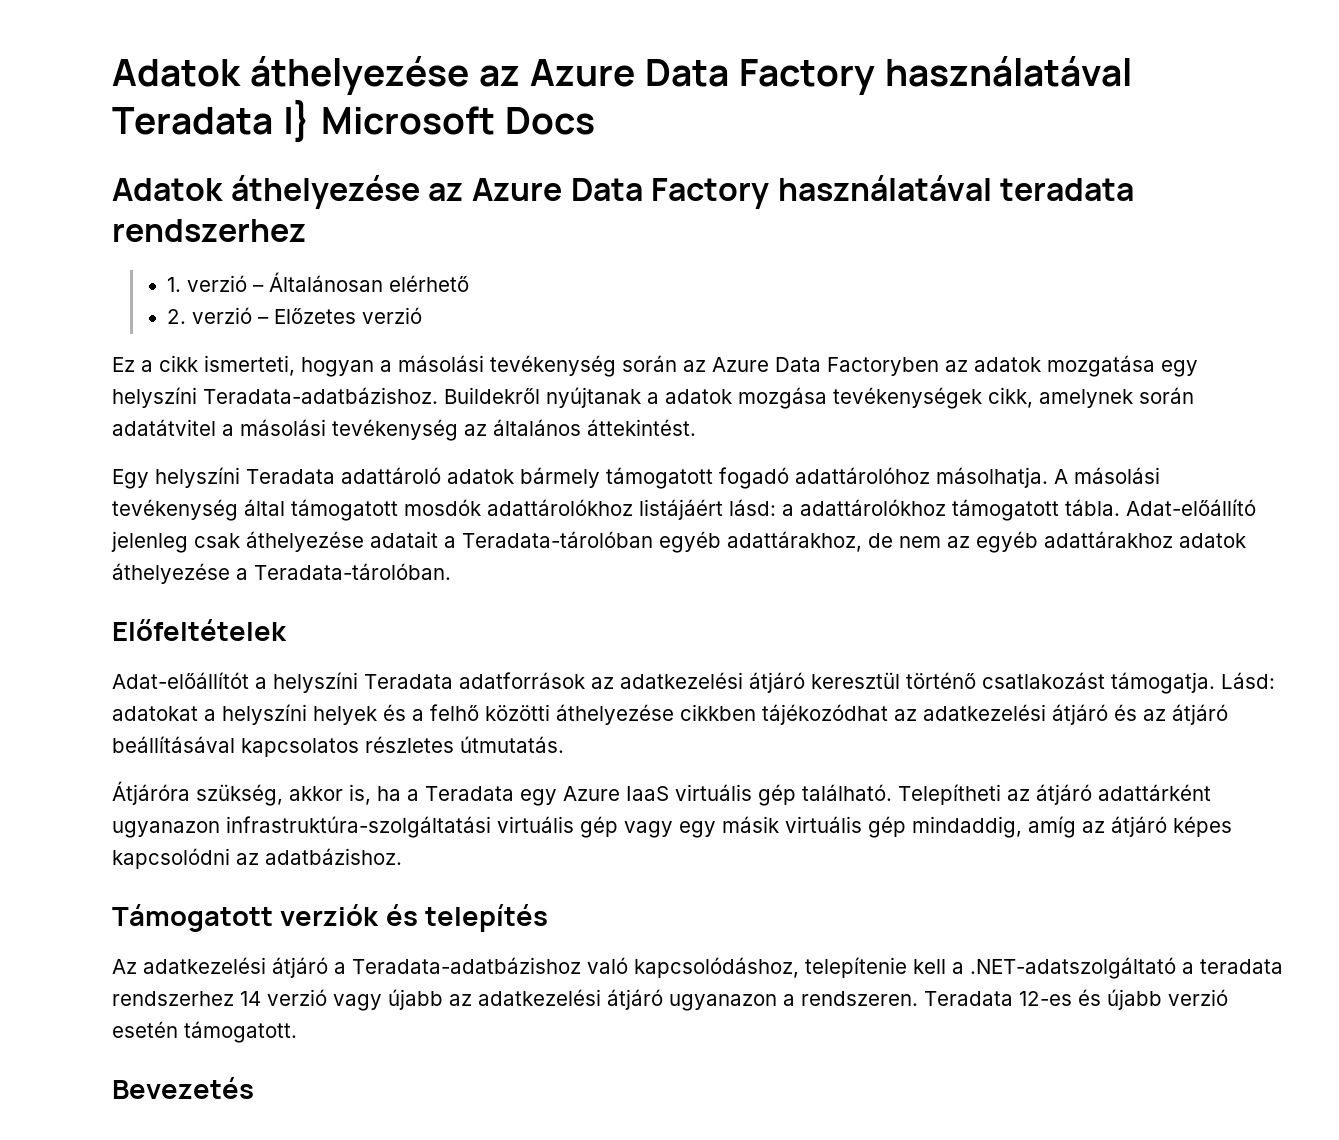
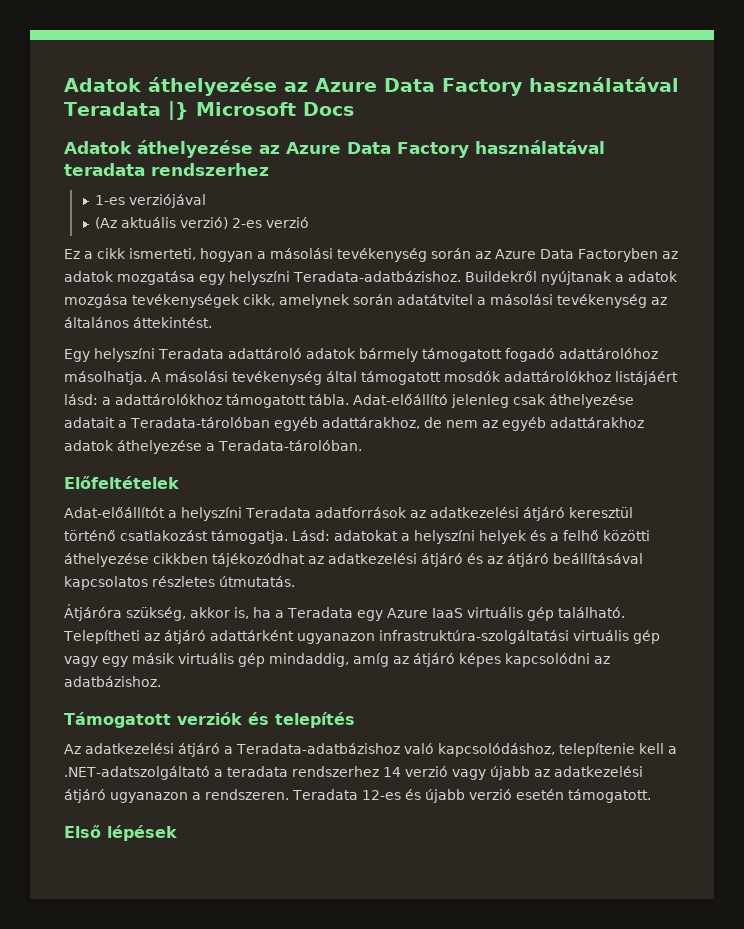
[167,272,470,292] [167,307,357,324] 1. verzió – Általánosan elérhető // 2. verzió – Előzetes -> [94,194,206,208] [94,217,262,229] 1-es verziójával // (Az aktuális verzió) 2-es
[112,1077,254,1099] Bevezetés -> [64,825,177,841] Első lépések

